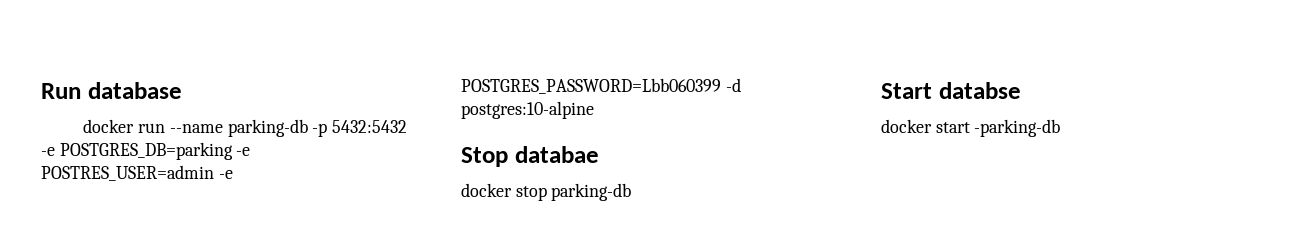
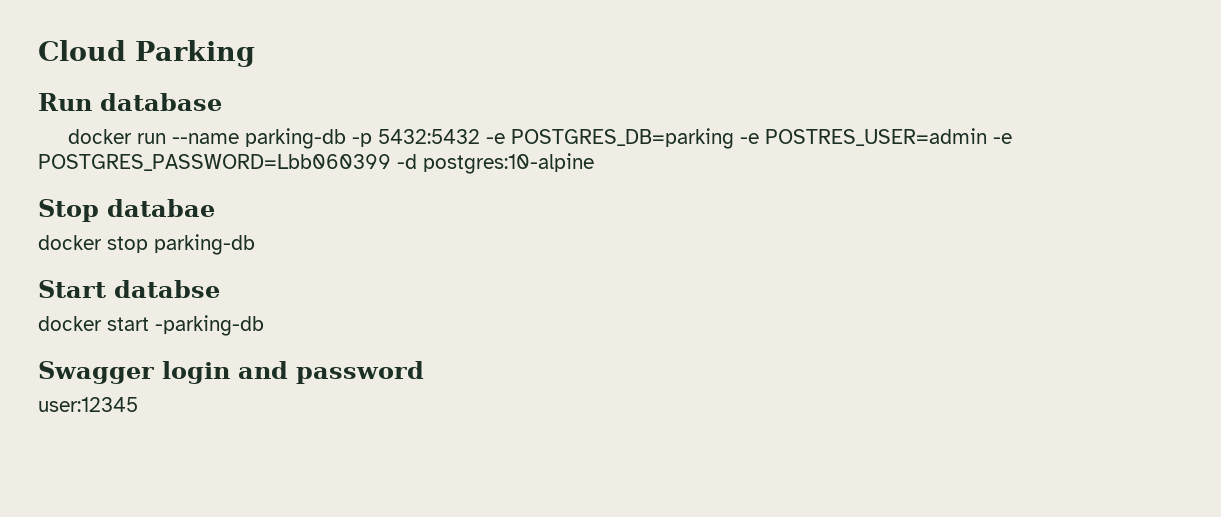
(41, 91) none -> [38,40,255,67] Cloud Parking //
(1061, 128) none -> [38,361,424,384] [38,397,138,412] // Swagger login and password // user:12345

